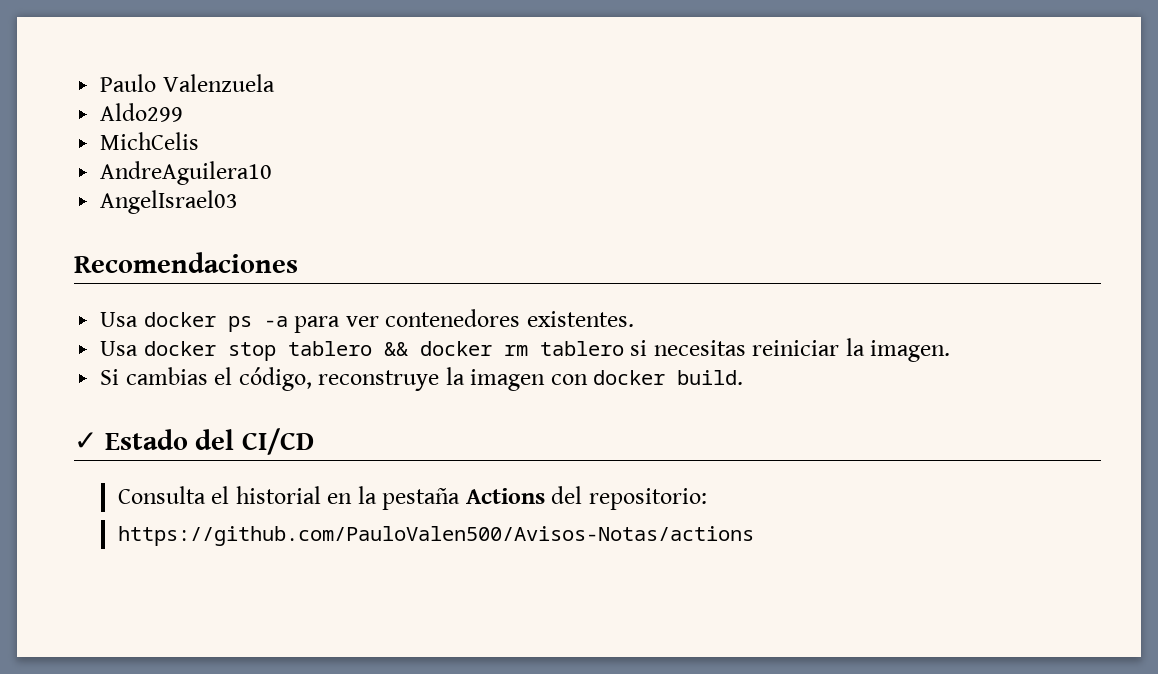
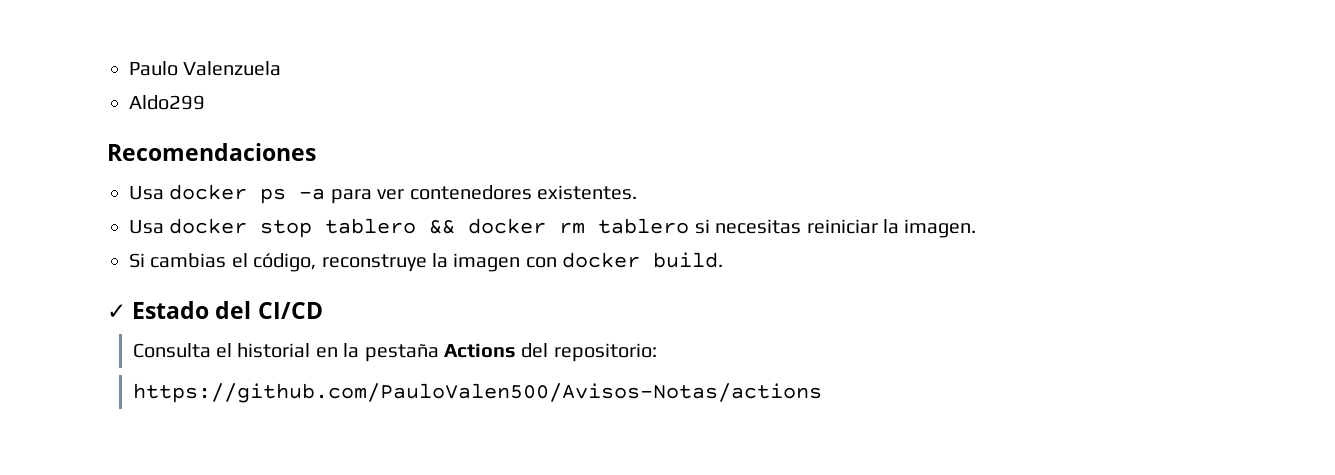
[100,132,200,150] [100,161,273,185] [100,190,239,214] // MichCelis // AndreAguilera10 // AngelIsrael03 -> (205, 102) none

